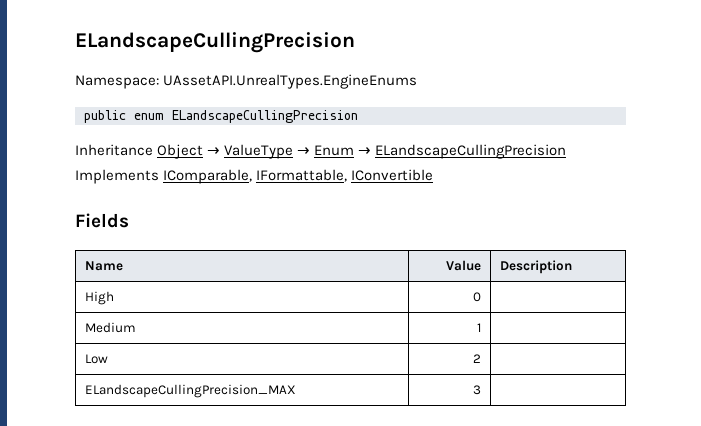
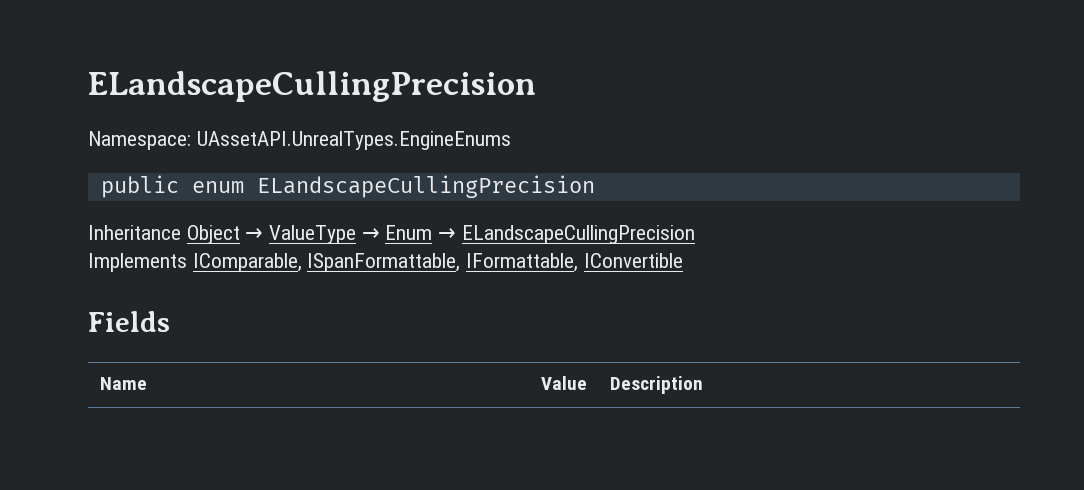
(253, 176) none -> [307,253,461,272] ISpanFormattable,
[85,291,115,305] [472,292,481,302] [85,322,137,333] [476,323,481,332] [85,354,109,364] [472,354,481,363] [85,384,297,398] [472,385,481,395] // High | 0 | // Medium | 1 | // Low | 2 | // ELandscapeCullingPrecision_MAX | 3 | -> (704, 385) none

